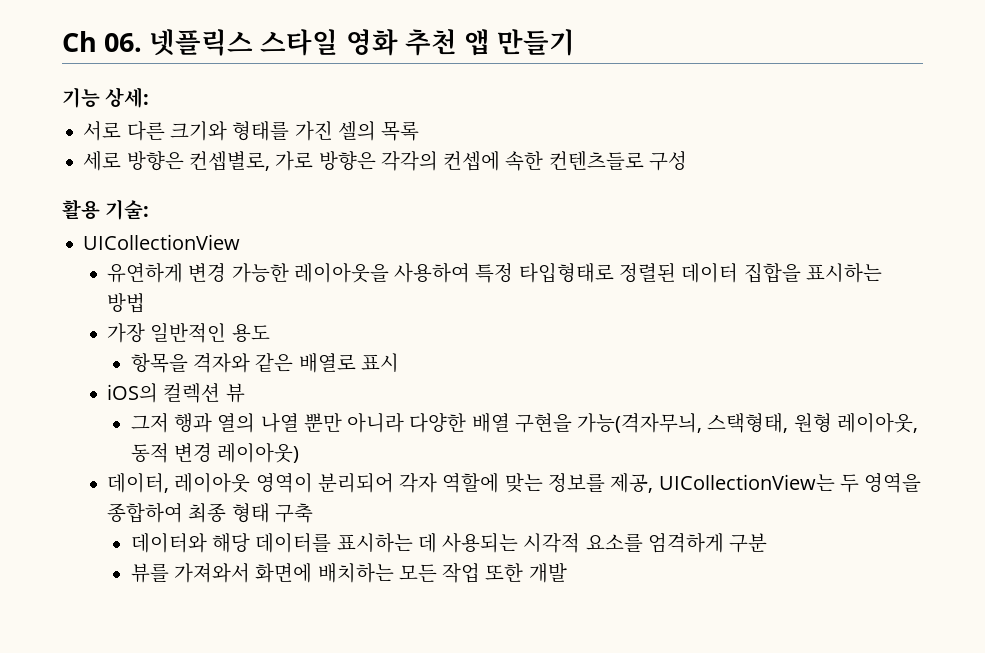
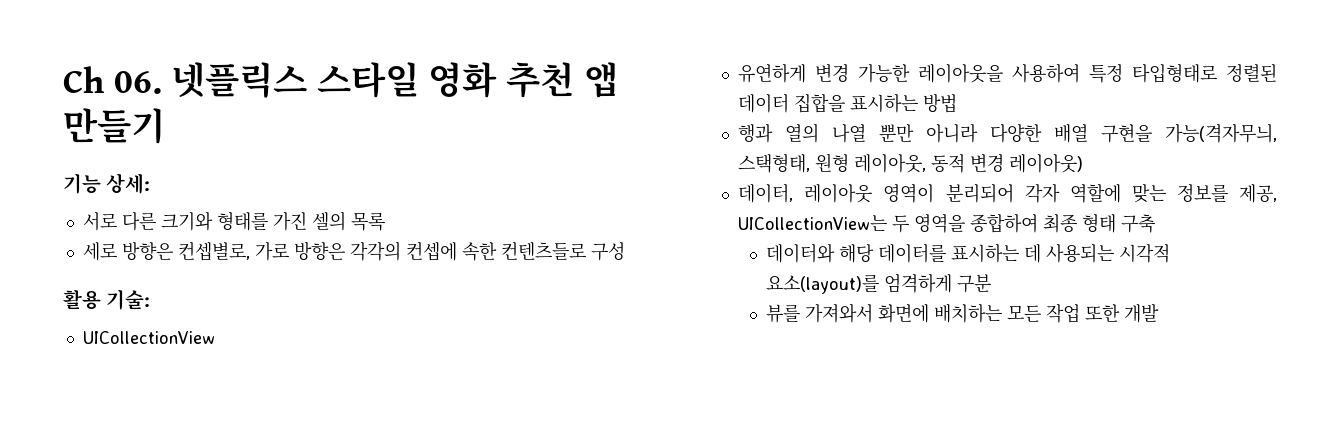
[107,323,270,343] [130,353,399,373] [107,383,245,403] [130,413,169,433] 가장 일반적인 용도 // 항목을 격자와 같은 배열로 표시 // iOS의 컬렉션 뷰 // 그저 -> (958, 103) none
[585,533,643,552] 요소를 -> [765,274,879,294] 요소(layout)를

